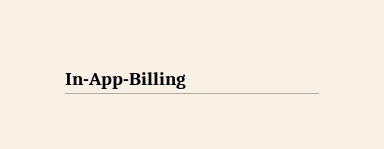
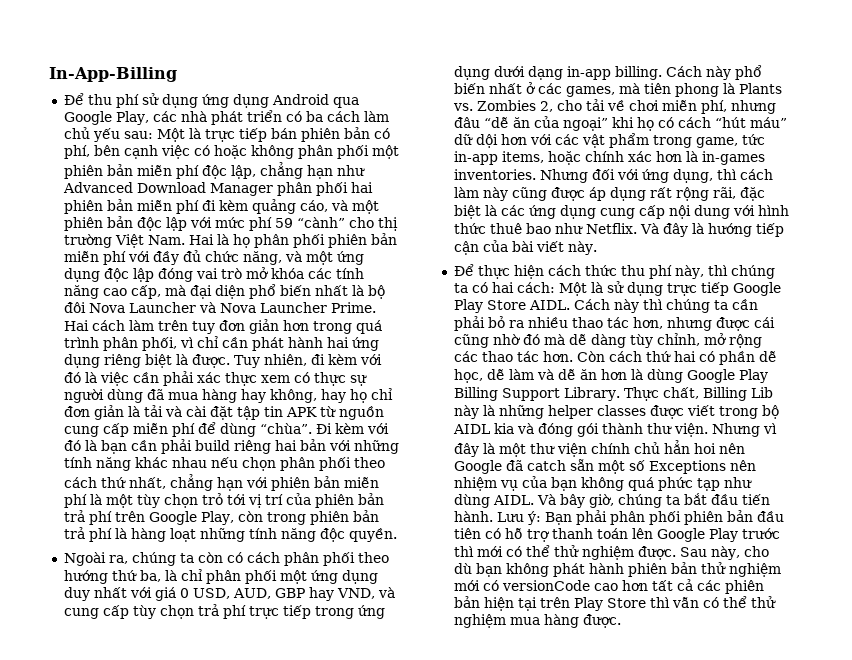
(186, 80) none -> [63,93,359,108] [63,110,389,125] [63,127,390,142] [63,145,399,159] [63,162,365,179] [62,182,373,196] [63,199,379,214] [63,216,398,231] [63,233,397,248] [63,250,364,265] [63,267,364,282] [63,284,385,299] [63,302,376,313] [63,319,382,334] [63,336,379,351] [63,354,382,368] [63,371,367,386] [63,388,393,403] [63,405,384,420] [63,422,389,437] [63,439,399,454] [63,457,385,471] [63,474,379,491] [63,493,384,508] [63,510,379,525] [63,527,397,542] [63,552,389,566] [63,569,378,584] [63,587,395,601] [63,604,385,619] [453,65,762,80] [453,82,782,97] [452,99,776,114] [453,116,787,131] [453,133,765,148] [453,151,765,165] [453,169,773,183] [453,187,765,201] [453,205,789,219] [453,223,784,237] [453,240,597,255] [453,264,775,279] [453,281,781,296] [453,299,758,313] [453,316,775,331] [453,333,762,348] [453,351,777,365] [453,369,768,383] [453,387,773,401] [453,405,779,419] [452,423,777,437] [453,440,745,457] [453,459,756,474] [453,476,752,491] [453,493,770,508] [453,510,784,525] [453,528,780,542] [453,545,769,560] [453,562,781,577] [453,579,764,594] [453,596,776,611] [453,614,621,628] // Để thu phí sử dụng ứng dụng Android qua Google Play, các nhà phát triển có ba cách làm chủ yếu sau: Một là trực tiếp bán phiên bản có phí, bên cạnh việc có hoặc không phân phối một phiên bản miễn phí độc lập, chẳng hạn như Advanced Download Manager phân phối hai phiên bản miễn phí đi kèm quảng cáo, và một phiên bản độc lập với mức phí 59 “cành” cho thị trường Việt Nam. Hai là họ phân phối phiên bản miễn phí với đầy đủ chức năng, và một ứng dụng độc lập đóng vai trò mở khóa các tính năng cao cấp, mà đại diện phổ biến nhất là bộ đôi Nova Launcher và Nova Launcher Prime. Hai cách làm trên tuy đơn giản hơn trong quá trình phân phối, vì chỉ cần phát hành hai ứng dụng riêng biệt là được. Tuy nhiên, đi kèm với đó là việc cần phải xác thực xem có thực sự người dùng đã mua hàng hay không, hay họ chỉ đơn giản là tải và cài đặt tập tin APK từ nguồn cung cấp miễn phí để dùng “chùa”. Đi kèm với đó là bạn cần phải build riêng hai bản với những tính năng khác nhau nếu chọn phân phối theo cách thứ nhất, chẳng hạn với phiên bản miễn phí là một tùy chọn trỏ tới vị trí của phiên bản trả phí trên Google Play, còn trong phiên bản trả phí là hàng loạt những tính năng độc quyền. // Ngoài ra, chúng ta còn có cách phân phối theo hướng thứ ba, là chỉ phân phối một ứng dụng duy nhất với giá 0 USD, AUD, GBP hay VND, và cung cấp tùy chọn trả phí trực tiếp trong ứng dụng dưới dạng in-app billing. Cách này phổ biến nhất ở các games, mà tiên phong là Plants vs. Zombies 2, cho tải về chơi miễn phí, nhưng đâu “dễ ăn của ngoại” khi họ có cách “hút máu” dữ dội hơn với các vật phẩm trong game, tức in-app items, hoặc chính xác hơn là in-games inventories. Nhưng đối với ứng dụng, thì cách làm này cũng được áp dụng rất rộng rãi, đặc biệt là các ứng dụng cung cấp nội dung với hình thức thuê bao như Netflix. Và đây là hướng tiếp cận của bài viết này. // Để thực hiện cách thức thu phí này, thì chúng ta có hai cách: Một là sử dụng trực tiếp Google Play Store AIDL. Cách này thì chúng ta cần phải bỏ ra nhiều thao tác hơn, nhưng được cái cũng nhờ đó mà dễ dàng tùy chỉnh, mở rộng các thao tác hơn. Còn cách thứ hai có phần dễ học, dễ làm và dễ ăn hơn là dùng Google Play Billing Support Library. Thực chất, Billing Lib này là những helper classes được viết trong bộ AIDL kia và đóng gói thành thư viện. Nhưng vì đây là một thư viện chính chủ hẳn hoi nên Google đã catch sẵn một số Exceptions nên nhiệm vụ của bạn không quá phức tạp như dùng AIDL. Và bây giờ, chúng ta bắt đầu tiến hành. Lưu ý: Bạn phải phân phối phiên bản đầu tiên có hỗ trợ thanh toán lên Google Play trước thì mới có thể thử nghiệm được. Sau này, cho dù bạn không phát hành phiên bản thử nghiệm mới có versionCode cao hơn tất cả các phiên bản hiện tại trên Play Store thì vẫn có thể thử nghiệm mua hàng được.

